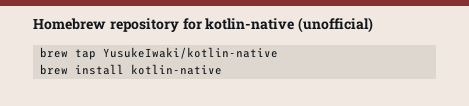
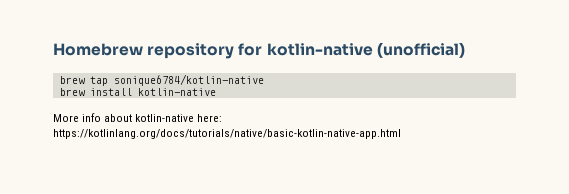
[102,47,278,59] YusukeIwaki/kotlin-native -> [113,74,264,86] sonique6784/kotlin-native
(222, 69) none -> [53,113,223,122] [53,129,401,139] // More info about kotlin-native here: https://kotlinlang.org/docs/tutorials/native/basic-kotlin-native-app.html

